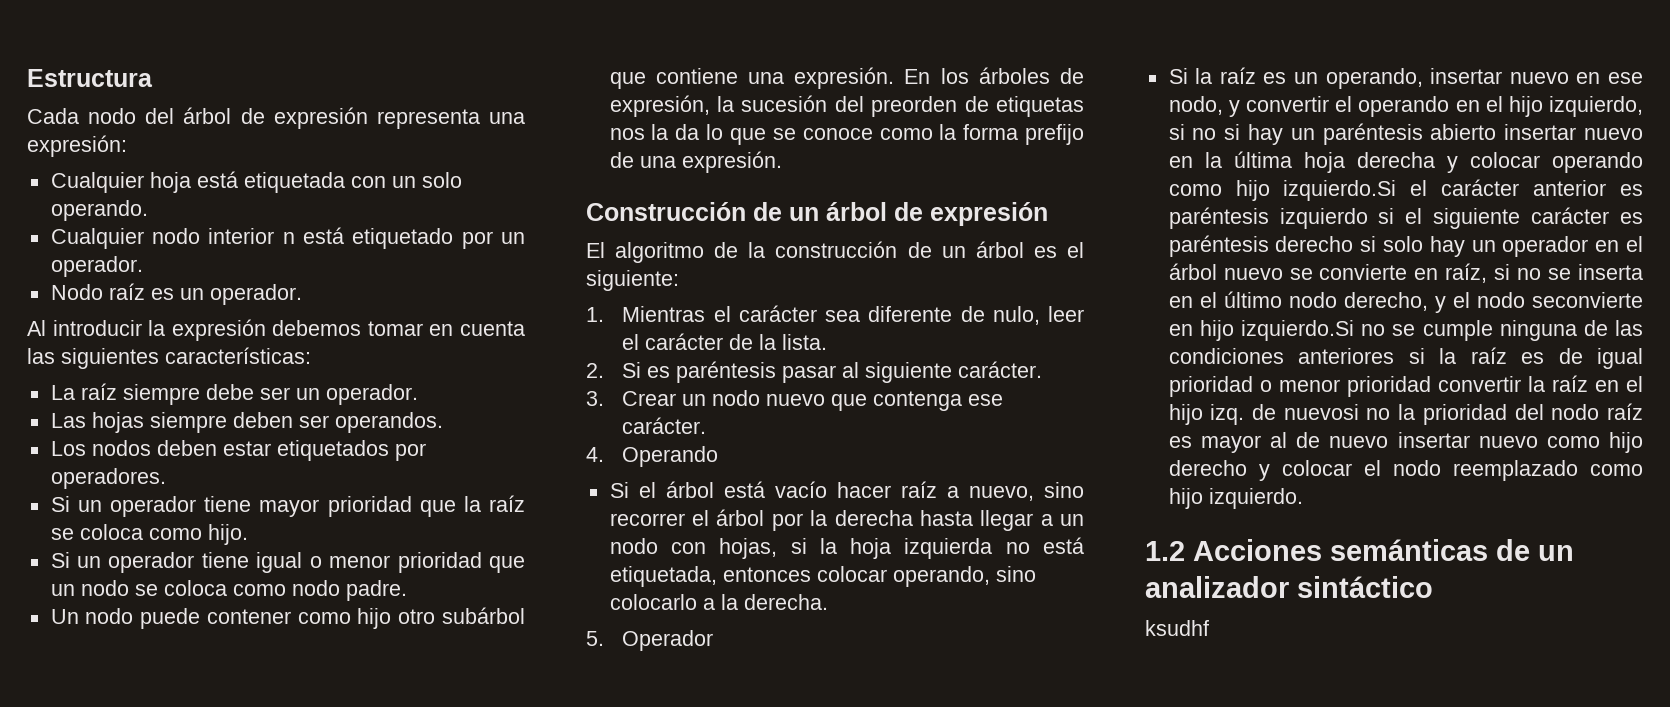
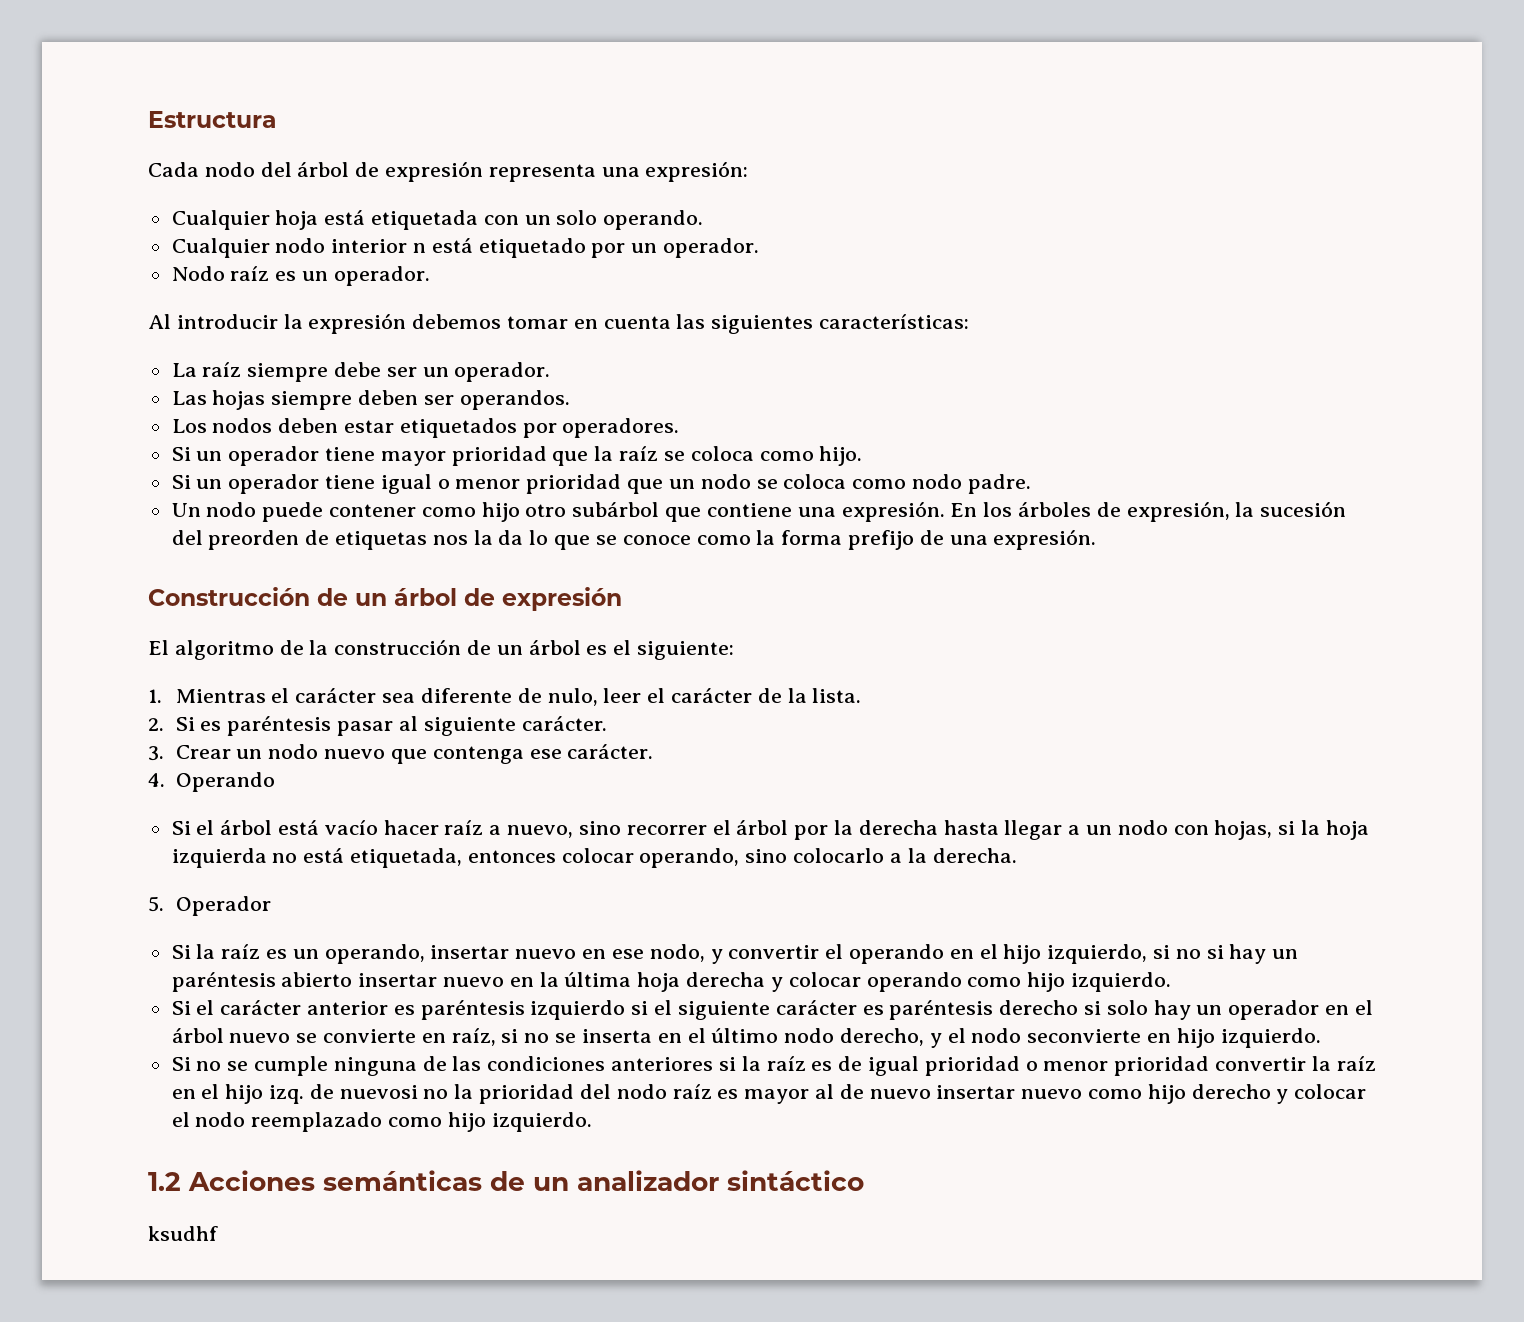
[1283,180,1397,201] izquierdo.Si -> [1070,972,1171,992] [171,1001,191,1015] izquierdo. // Si
[1240,320,1354,341] izquierdo.Si -> [1220,1028,1321,1048] [171,1057,191,1071] izquierdo. // Si

